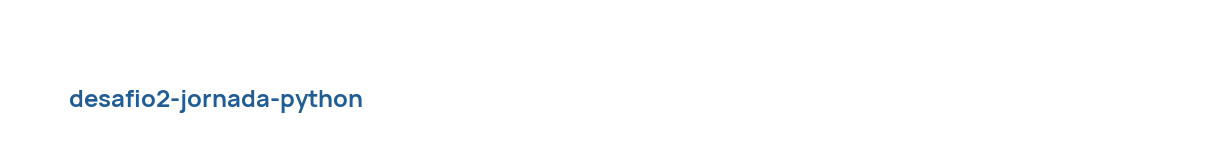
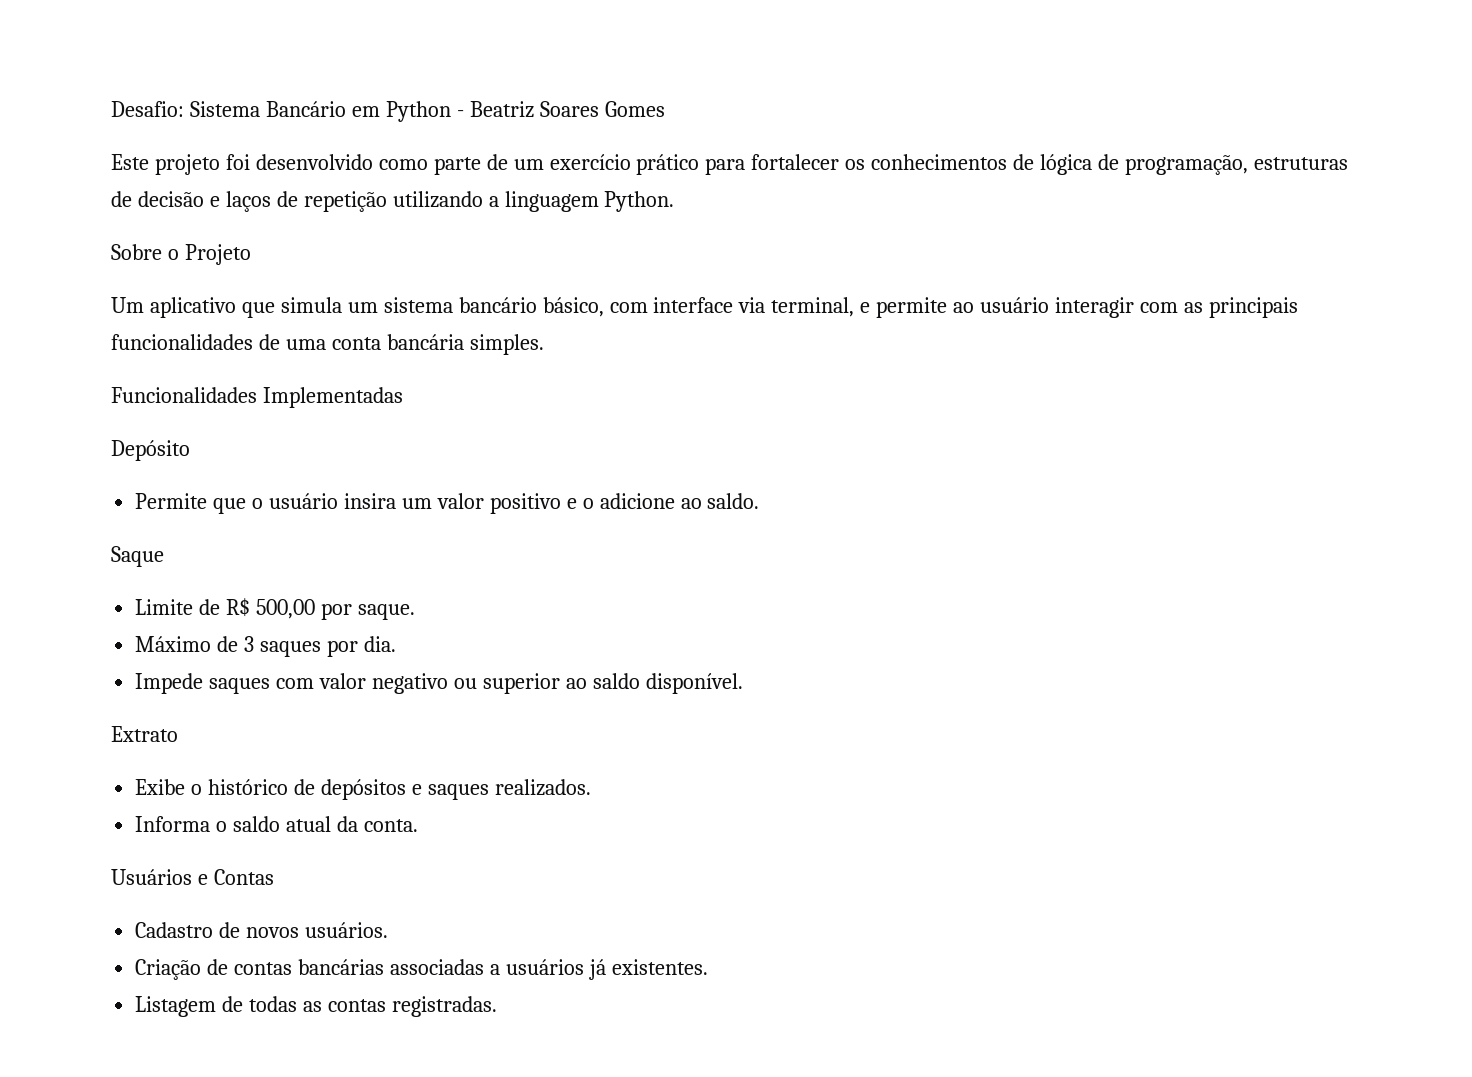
[69,90,363,113] desafio2-jornada-python -> [111,101,665,122] [111,154,1348,175] [111,191,675,212] [111,244,251,265] [111,297,1298,318] [111,334,544,355] [111,387,403,408] [111,440,190,461] [135,493,760,514] [111,546,164,567] [135,598,415,620] [135,636,396,657] [135,673,743,694] [111,726,178,742] [135,779,591,800] [135,816,418,832] [111,869,274,885] [135,922,389,938] [135,959,708,980] [135,996,497,1017] Desafio: Sistema Bancário em Python - Beatriz Soares Gomes // Este projeto foi desenvolvido como parte de um exercício prático para fortalecer os conhecimentos de lógica de programação, estruturas de decisão e laços de repetição utilizando a linguagem Python. // Sobre o Projeto // Um aplicativo que simula um sistema bancário básico, com interface via terminal, e permite ao usuário interagir com as principais funcionalidades de uma conta bancária simples. // Funcionalidades Implementadas // Depósito // Permite que o usuário insira um valor positivo e o adicione ao saldo. // Saque // Limite de R$ 500,00 por saque. // Máximo de 3 saques por dia. // Impede saques com valor negativo ou superior ao saldo disponível. // Extrato // Exibe o histórico de depósitos e saques realizados. // Informa o saldo atual da conta. // Usuários e Contas // Cadastro de novos usuários. // Criação de contas bancárias associadas a usuários já existentes. // Listagem de todas as contas registradas.

